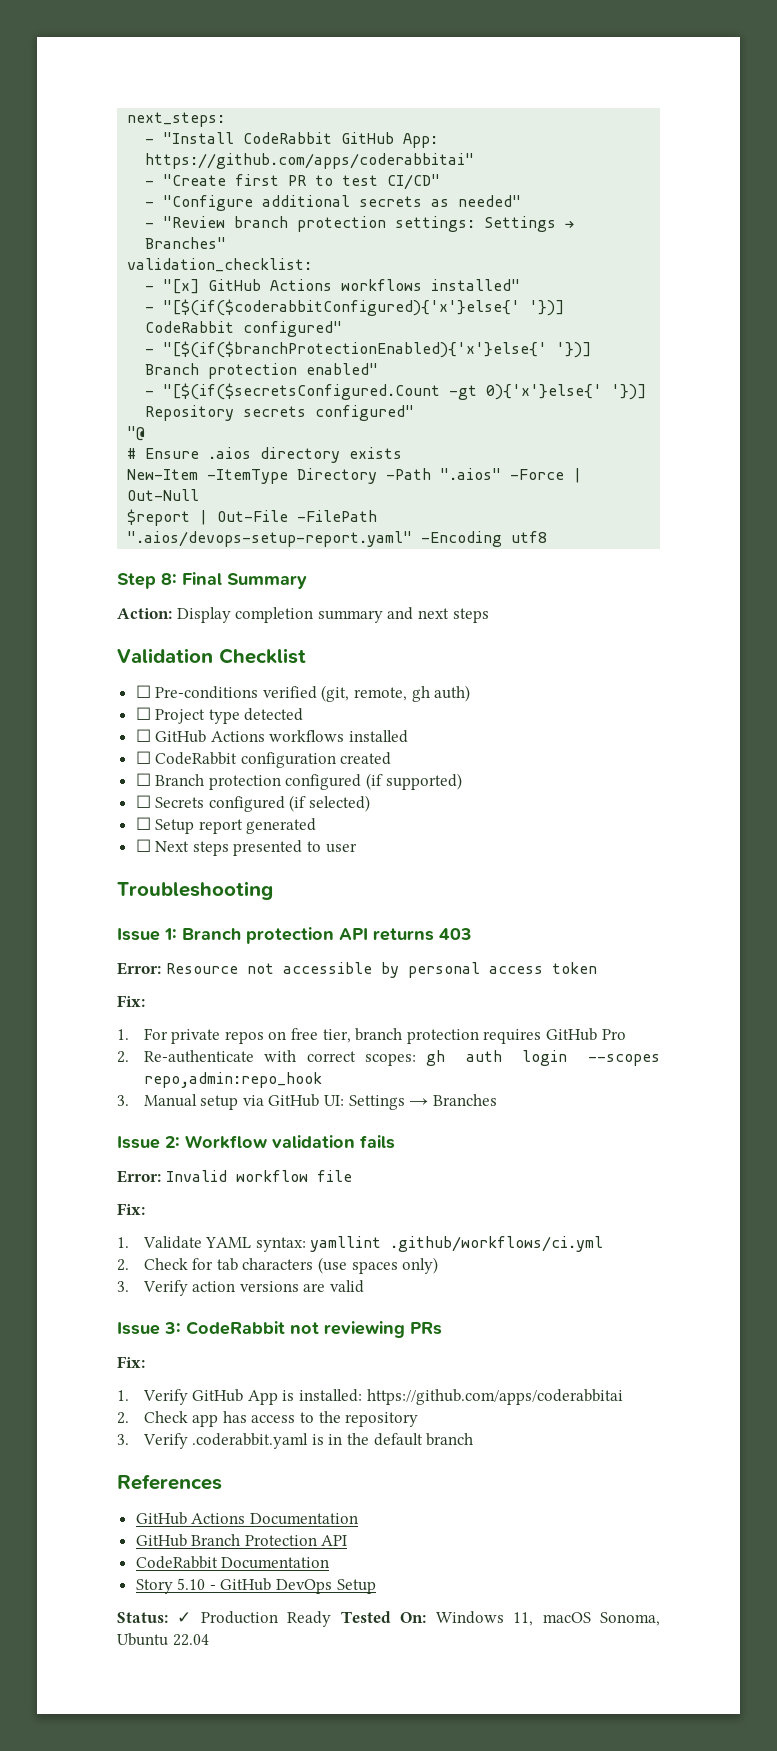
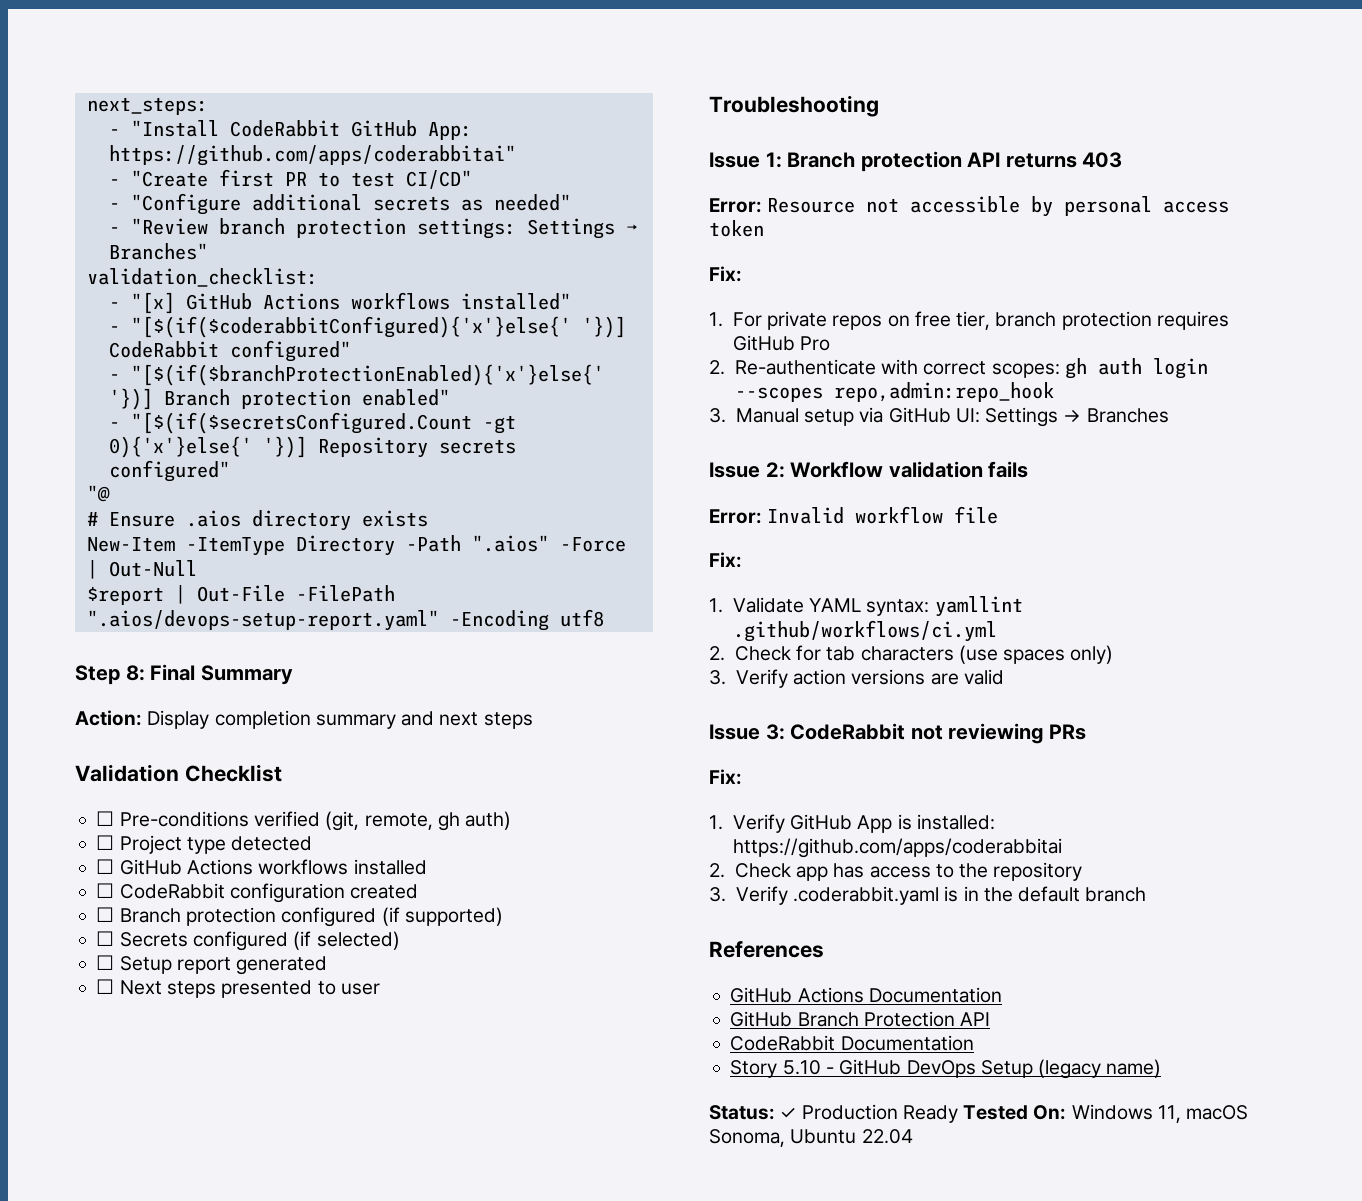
(376, 1586) none -> [1038,1059,1162,1079] (legacy name)

